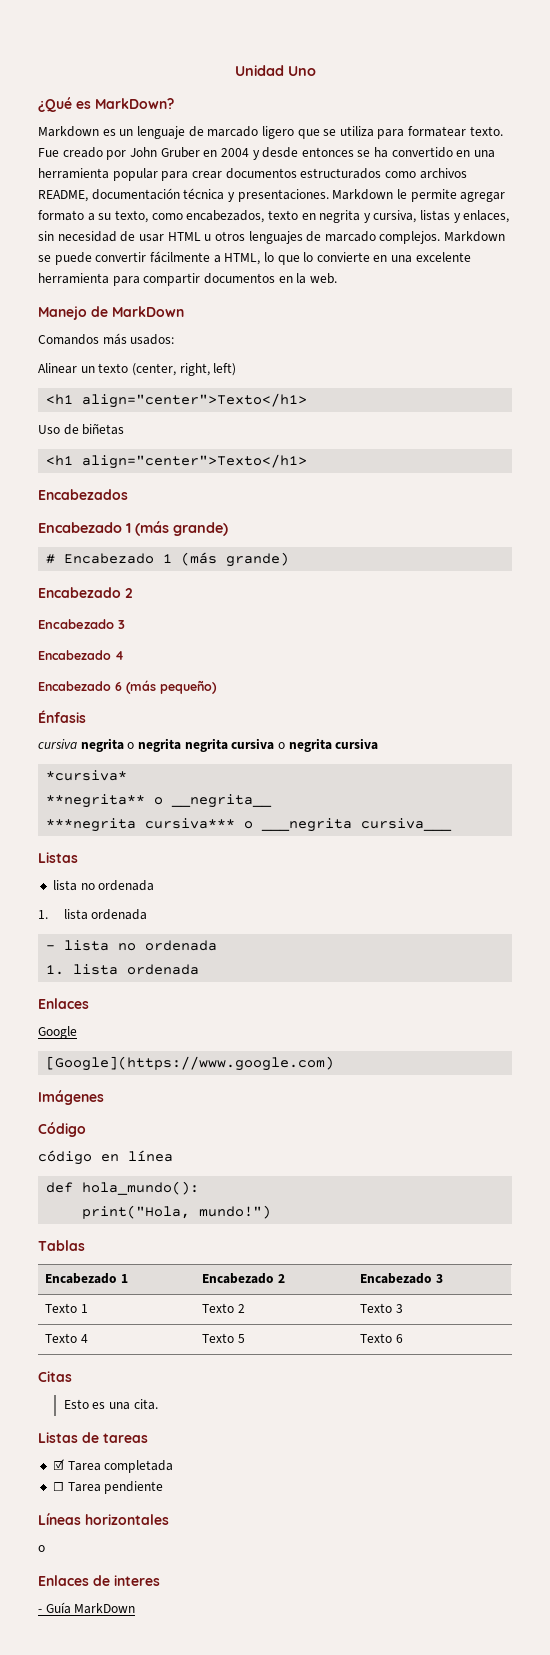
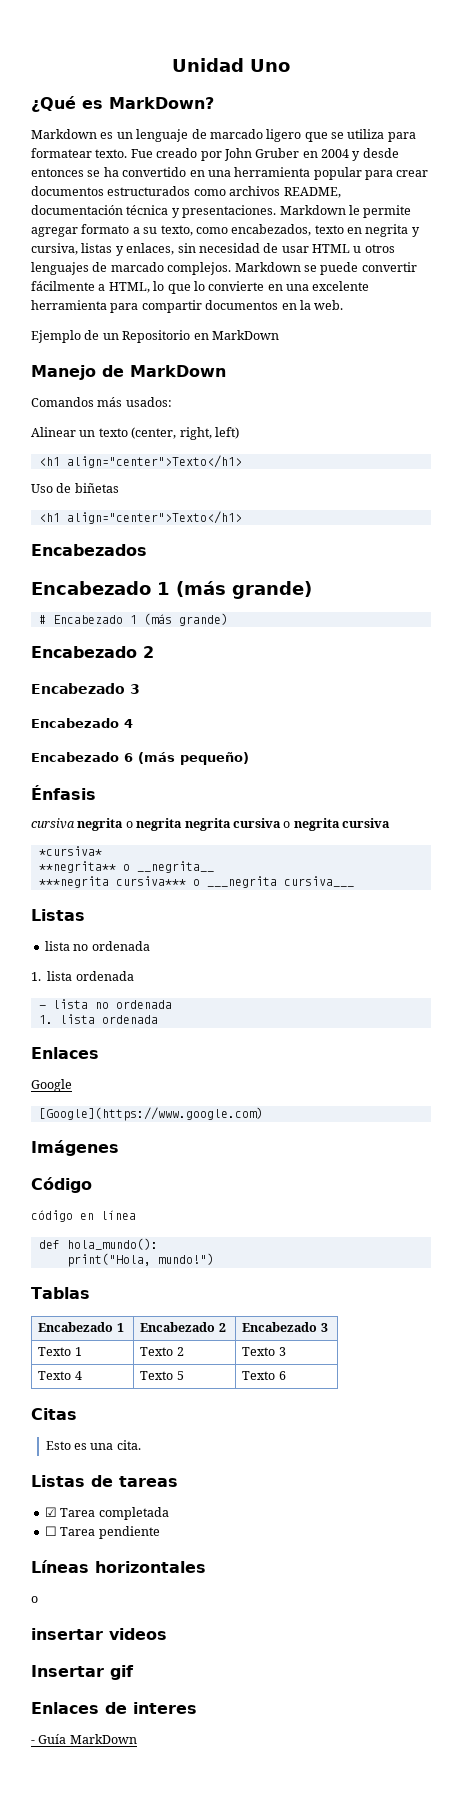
(337, 278) none -> [31,330,279,343] // Ejemplo de un Repositorio en MarkDown
(45, 1548) none -> [31,1628,167,1640] [31,1665,134,1680] // insertar videos // Insertar gif

